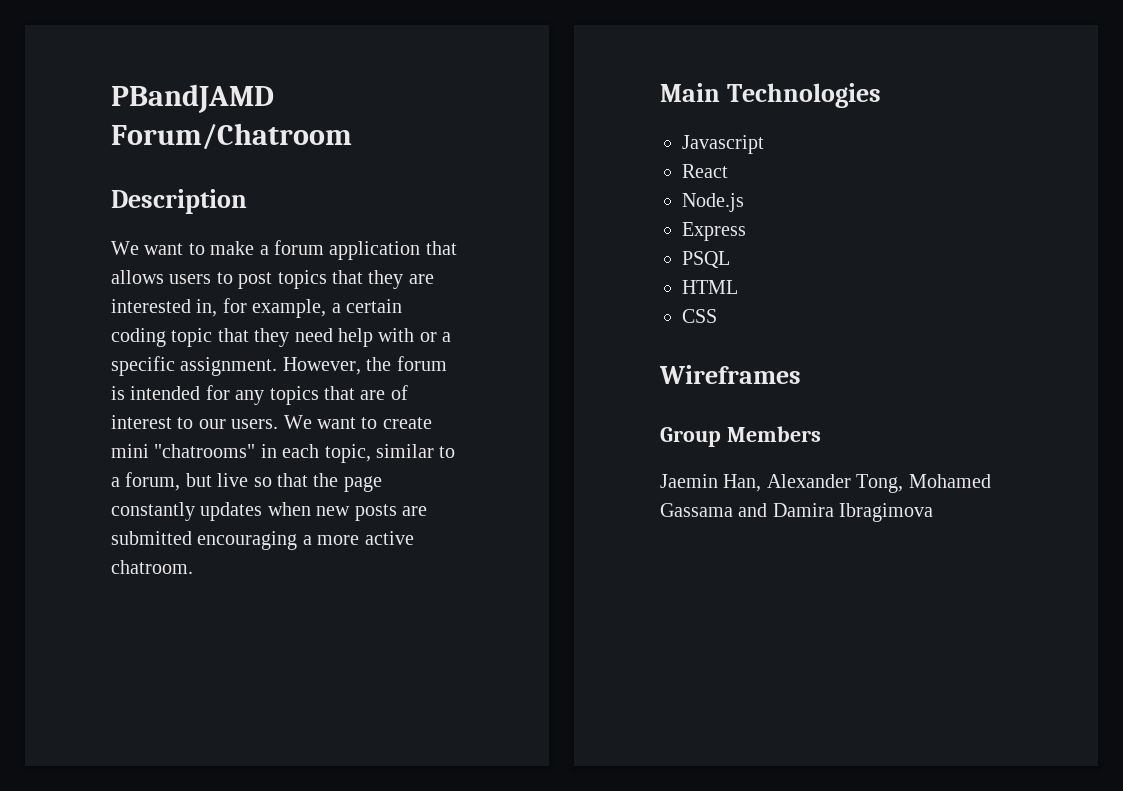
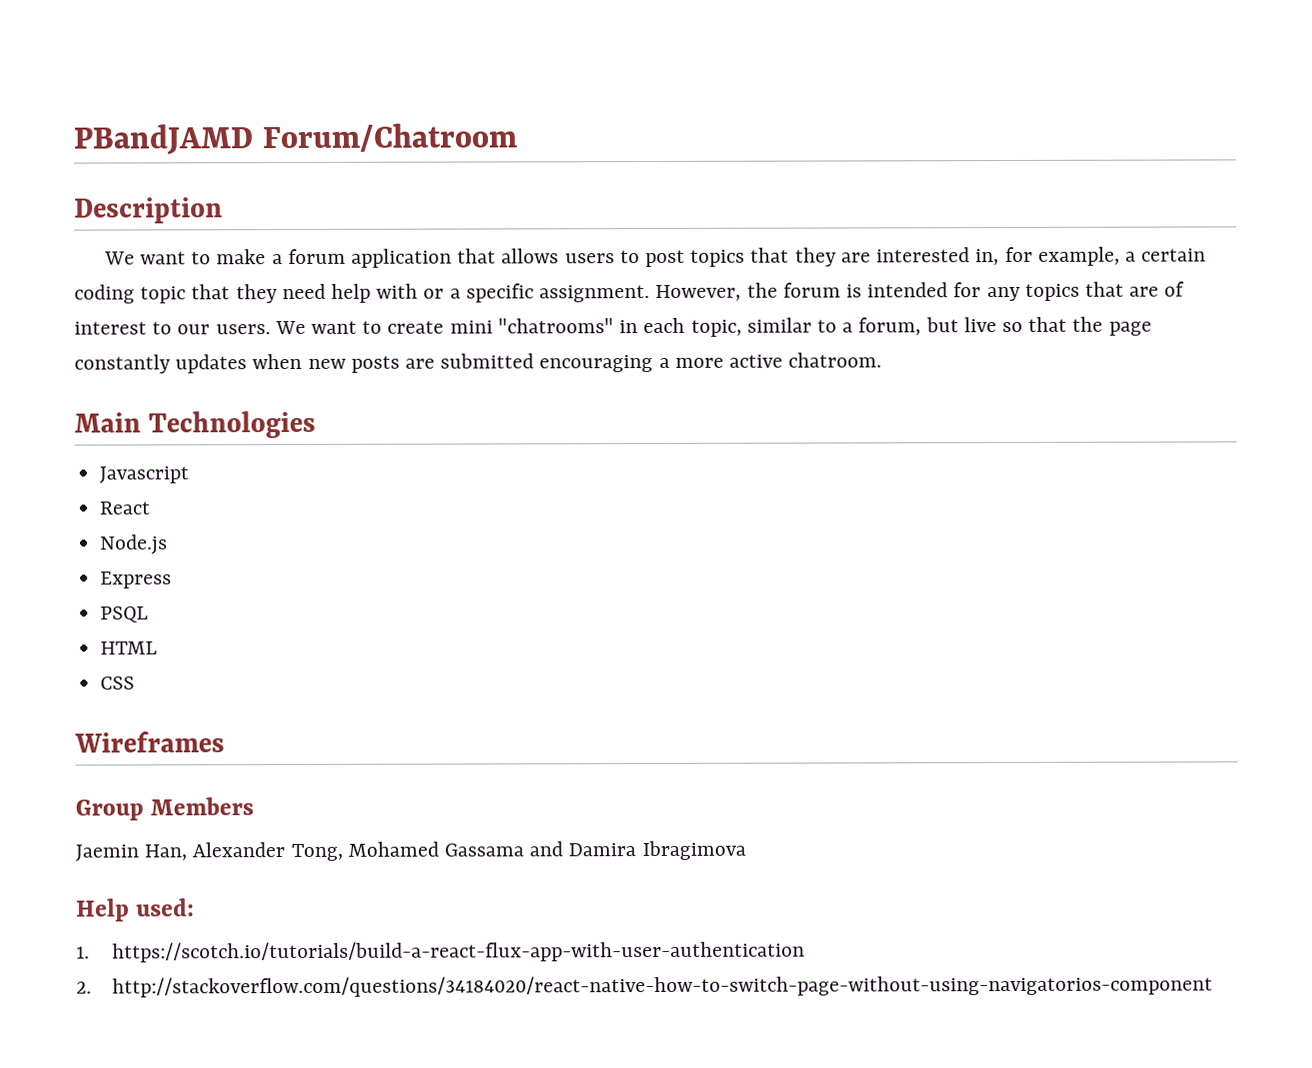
(934, 512) none -> [76,898,196,922] [76,940,805,963] [76,974,1213,998] // Help used: // 1. https://scotch.io/tutorials/build-a-react-flux-app-with-user-authentication // 2. http://stackoverflow.com/questions/34184020/react-native-how-to-switch-page-without-using-navigatorios-component

